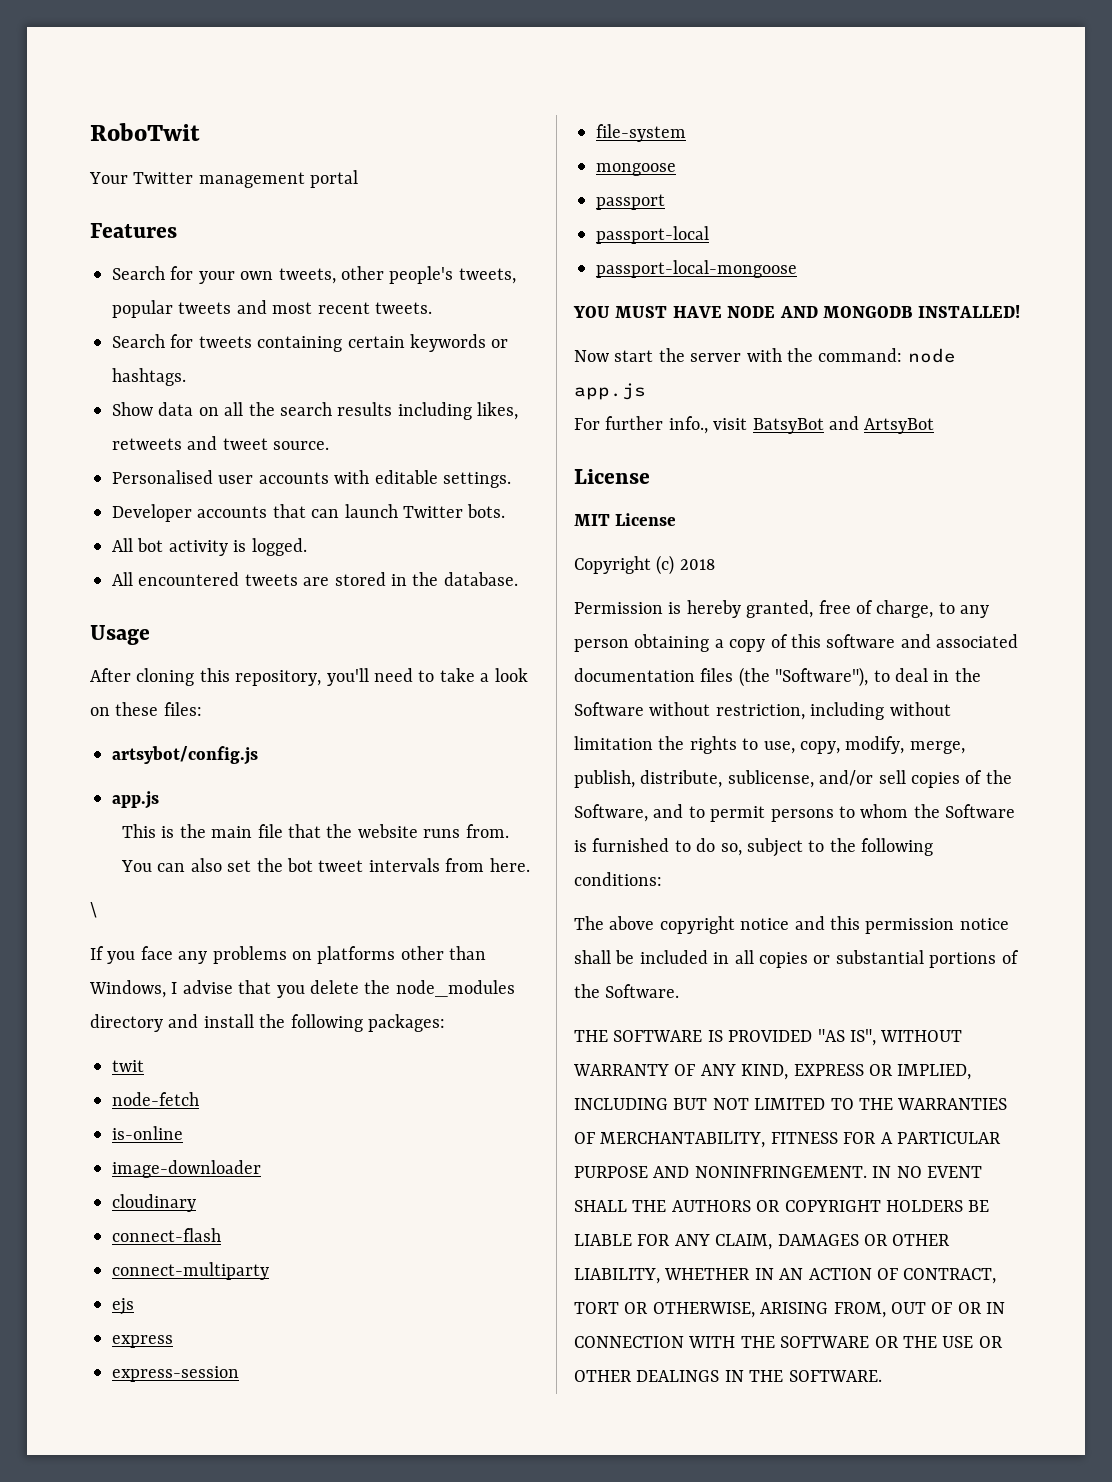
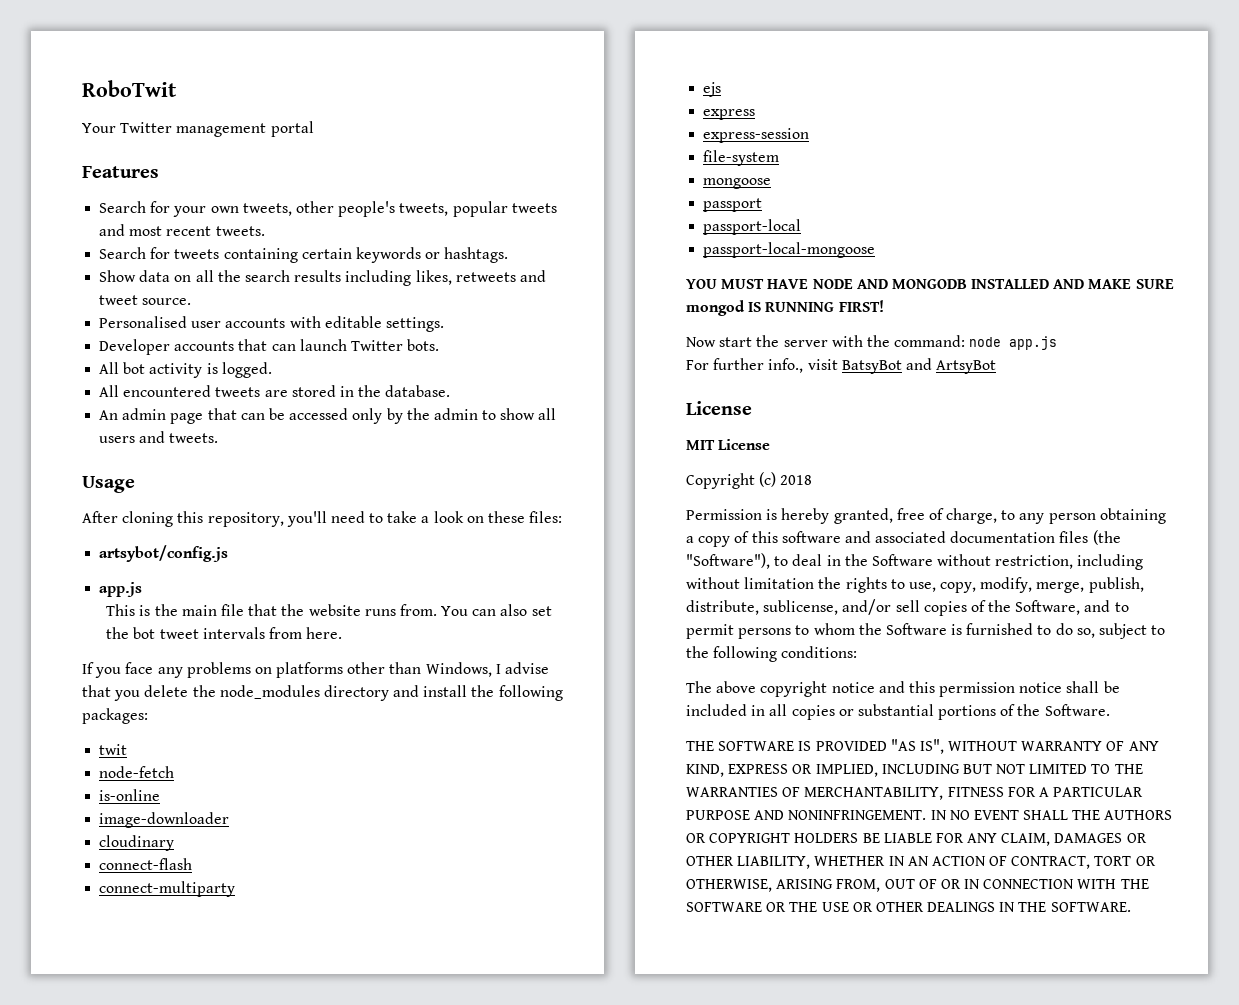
(518, 579) none -> [99,408,557,424] [99,431,219,443] // An admin page that can be accessed only by the admin to show all users and tweets.
[90,902,97,918] // \ -> (343, 633) none
[918,305,1021,318] INSTALLED! -> [971,279,1174,289] [686,300,884,316] INSTALLED AND MAKE SURE mongod IS RUNNING FIRST!

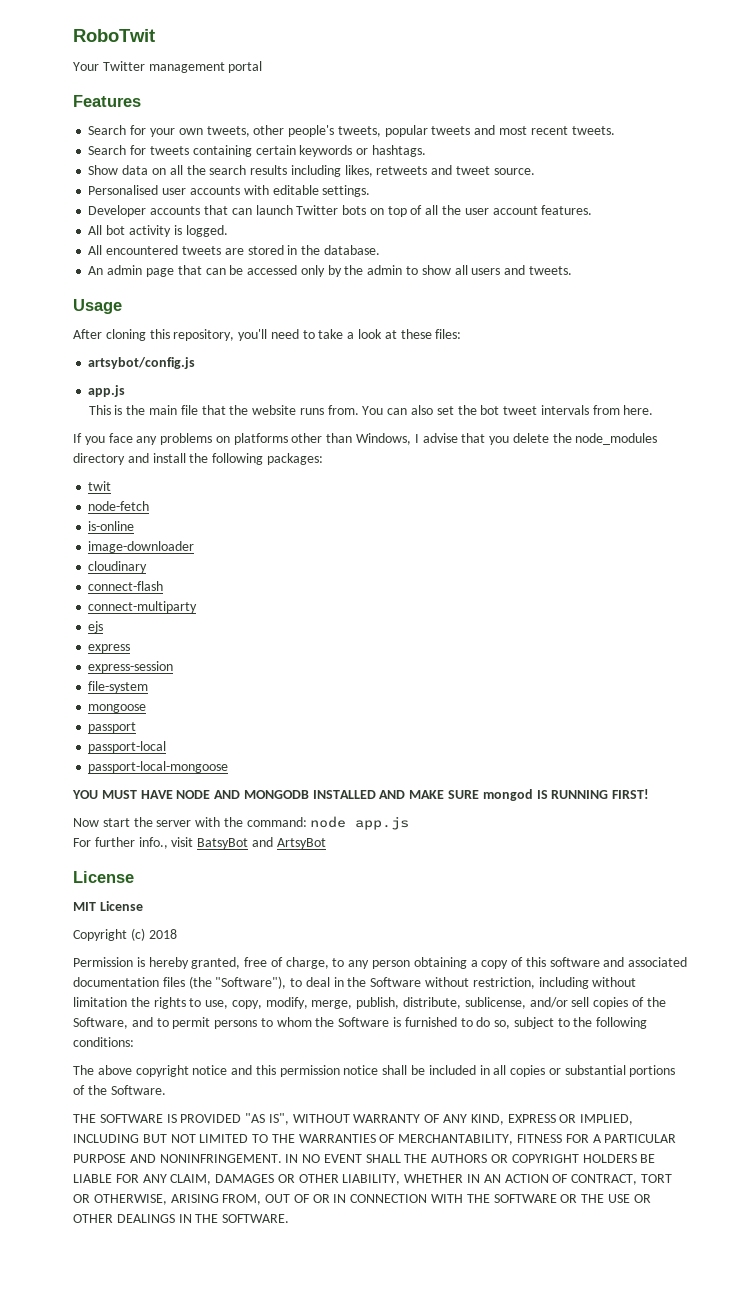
[407,339,440,351] bots. -> [342,205,593,217] bots on top of all the user account features.
[466,516,484,523] on -> [384,330,397,339] at

